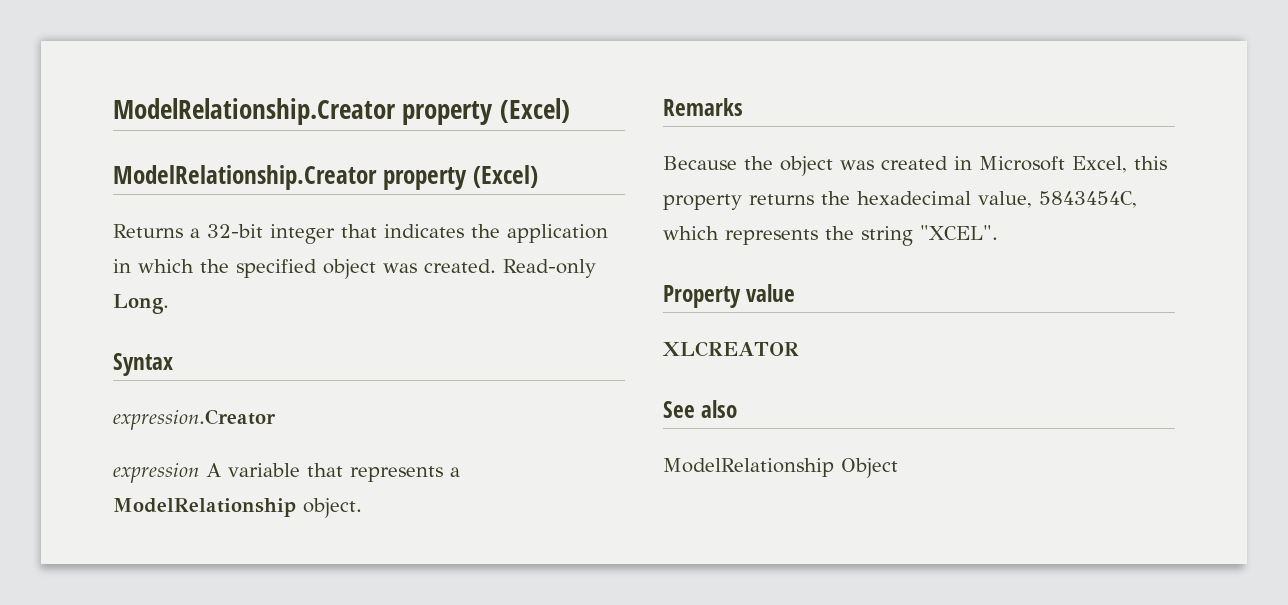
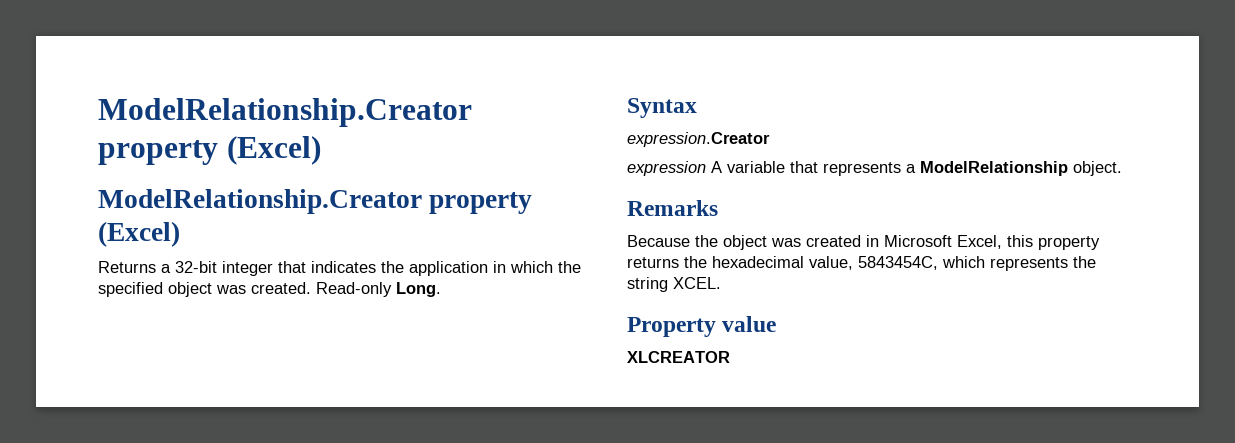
[920,225,998,240] "XCEL". -> [673,277,721,289] XCEL.
[663,400,738,418] [663,458,898,478] // See also // ModelRelationship Object -> (730, 357) none

